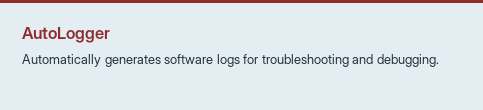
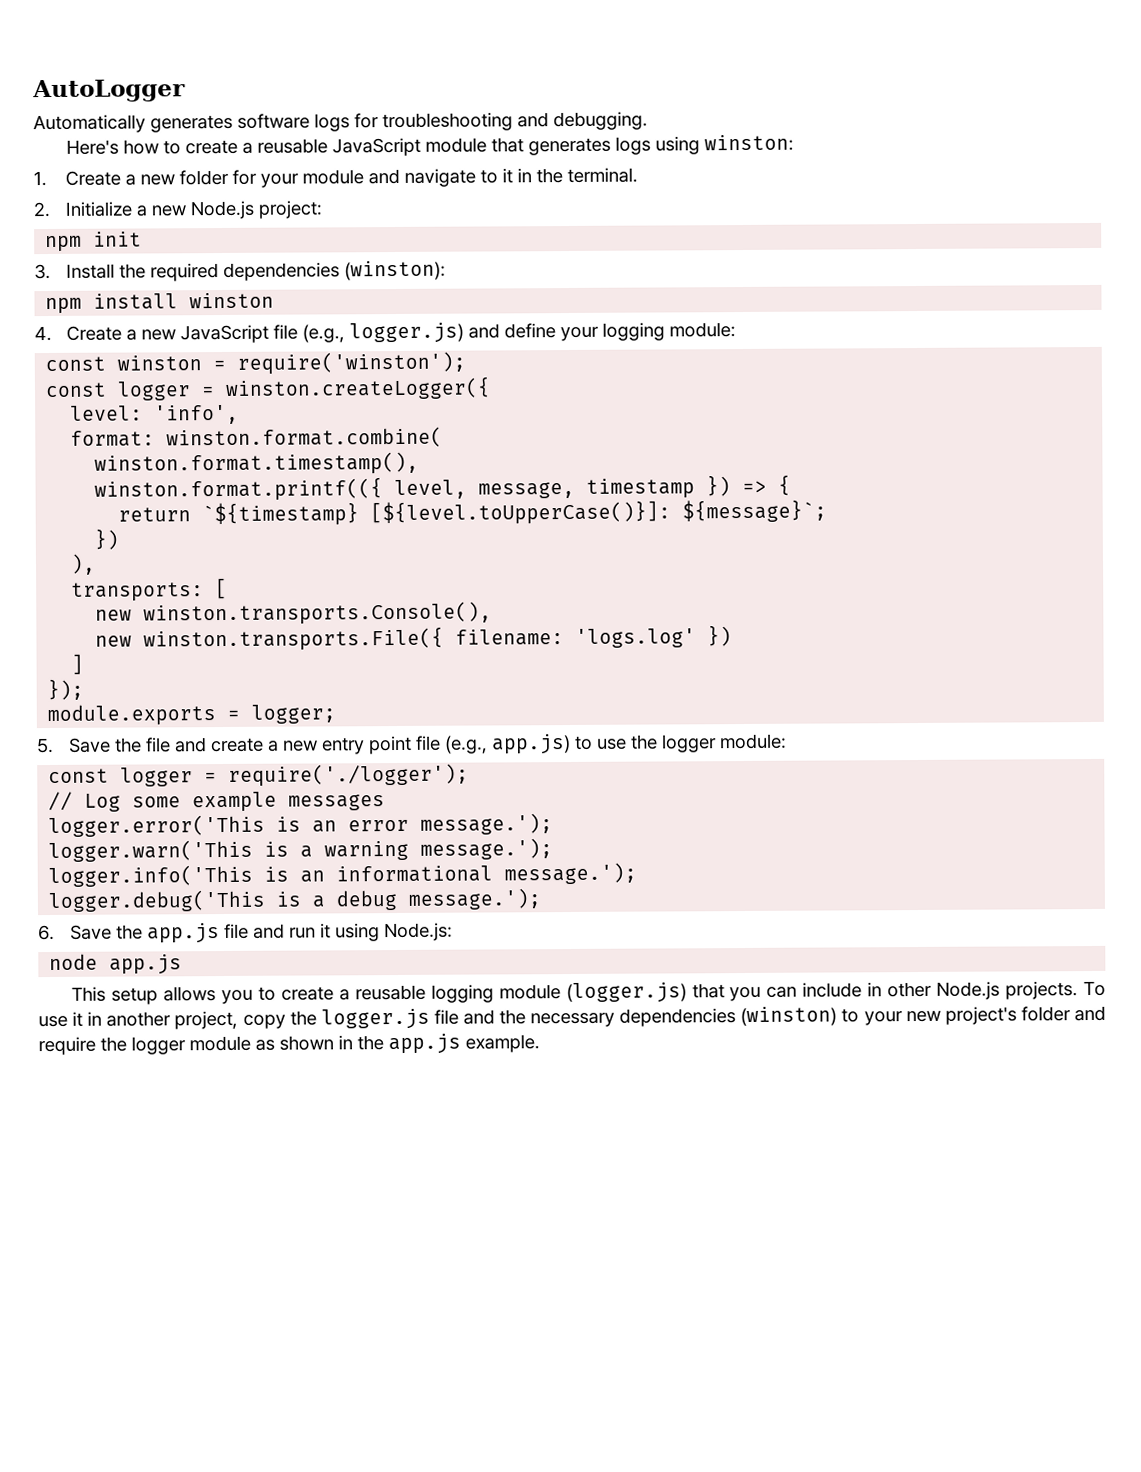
(439, 60) none -> [66,134,795,157] [33,167,638,188] [33,200,323,220] [45,231,143,253] [34,260,446,282] [45,292,275,315] [34,322,736,344] [45,351,467,375] [45,376,492,401] [70,404,240,425] [70,426,444,449] [94,451,420,476] [94,474,792,502] [118,499,828,527] [94,528,120,550] [70,553,97,575] [71,577,229,602] [95,601,493,626] [95,625,733,652] [71,653,85,675] [47,678,85,701] [47,704,337,727] [37,733,787,755] [48,763,470,787] [48,791,386,813] [48,813,554,838] [48,838,554,863] [48,862,638,888] [48,888,542,913] [38,922,453,944] [49,953,183,975] [71,980,1106,1005] [38,1005,1106,1030] [38,1033,540,1056] // Here's how to create a reusable JavaScript module that generates logs using winston: // 1. Create a new folder for your module and navigate to it in the terminal. // 2. Initialize a new Node.js project: // npm init // 3. Install the required dependencies (winston): // npm install winston // 4. Create a new JavaScript file (e.g., logger.js) and define your logging module: // const winston = require('winston'); // const logger = winston.createLogger({ // level: 'info', // format: winston.format.combine( // winston.format.timestamp(), // winston.format.printf(({ level, message, timestamp }) => { // return `${timestamp} [${level.toUpperCase()}]: ${message}`; // }) // ), // transports: [ // new winston.transports.Console(), // new winston.transports.File({ filename: 'logs.log' }) // ] // }); // module.exports = logger; // 5. Save the file and create a new entry point file (e.g., app.js) to use the logger module: // const logger = require('./logger'); // // Log some example messages // logger.error('This is an error message.'); // logger.warn('This is a warning message.'); // logger.info('This is an informational message.'); // logger.debug('This is a debug message.'); // 6. Save the app.js file and run it using Node.js: // node app.js // This setup allows you to create a reusable logging module (logger.js) that you can include in other Node.js projects. To use it in another project, copy the logger.js file and the necessary dependencies (winston) to your new project's folder and require the logger module as shown in the app.js example.

